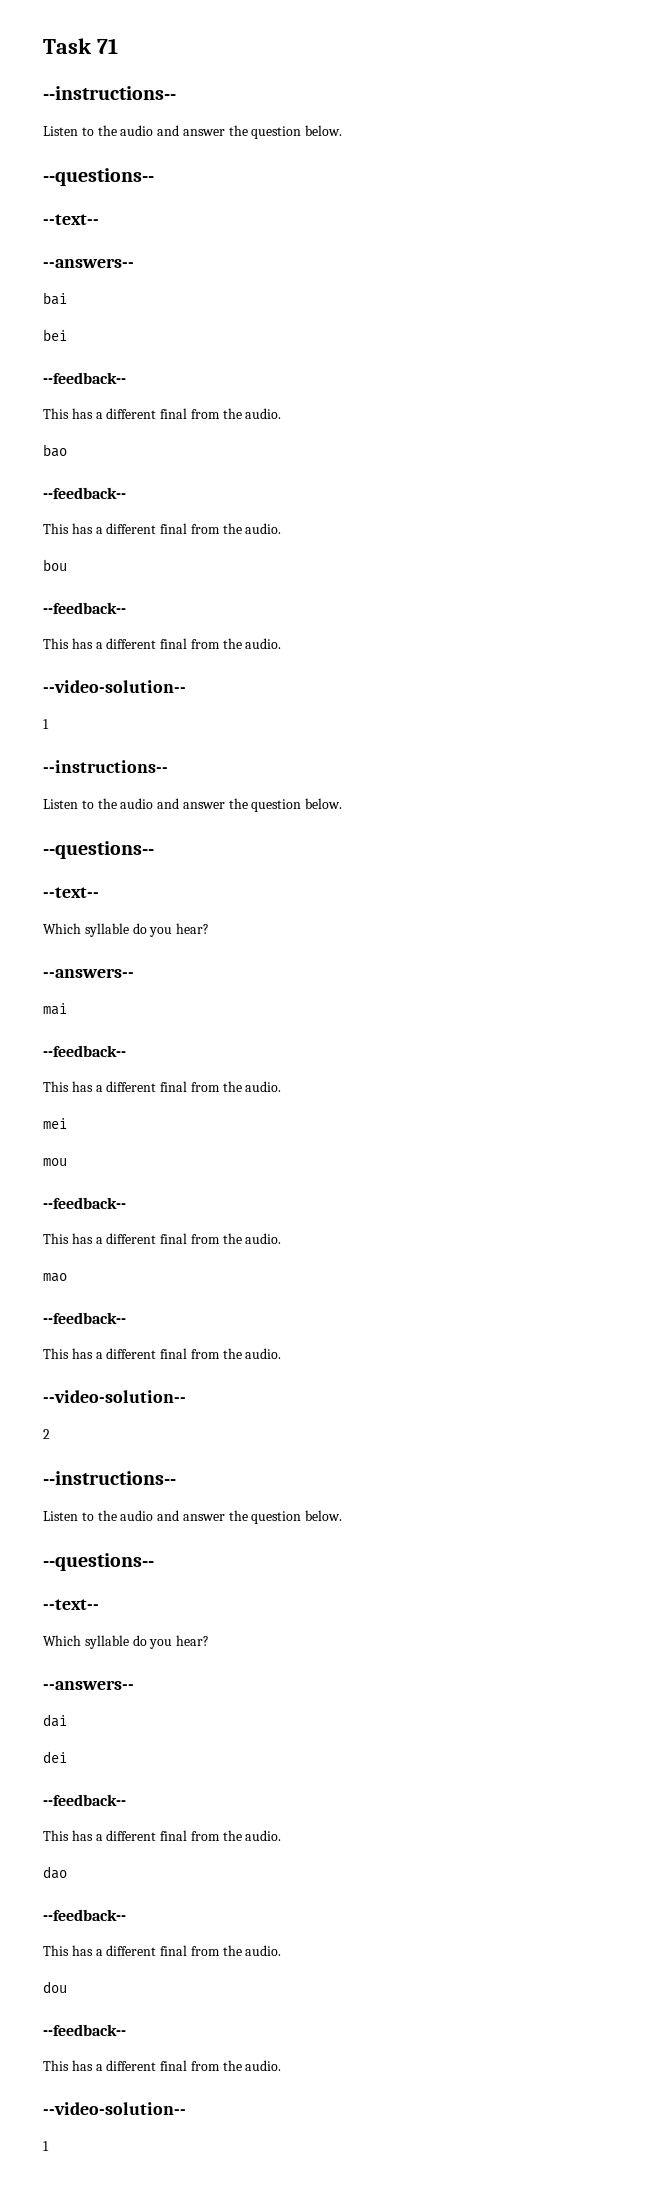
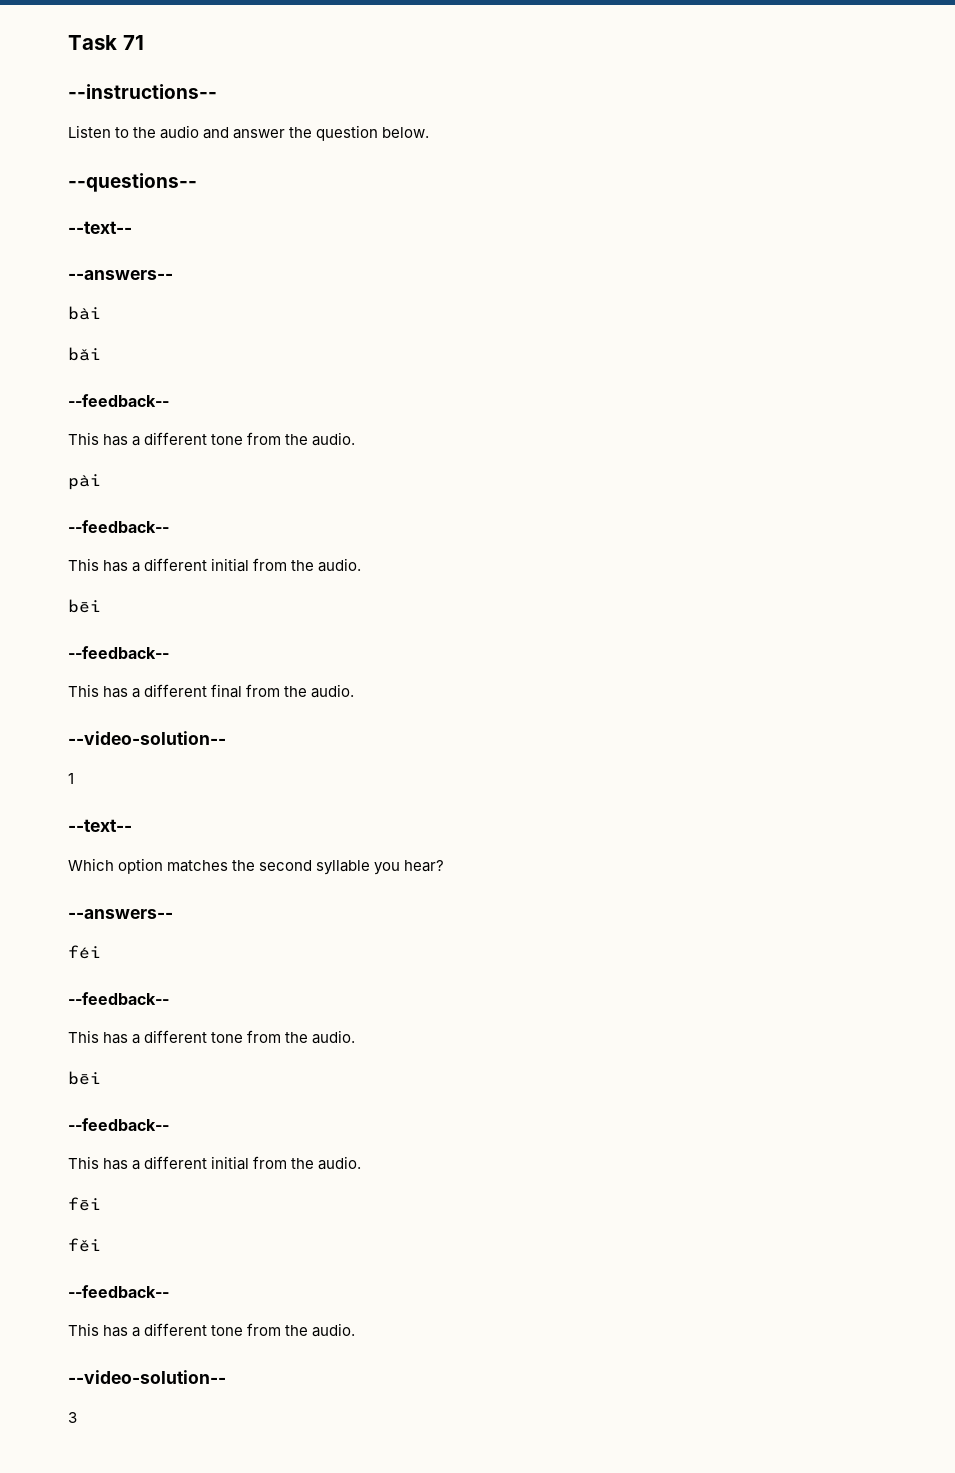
[43,292,67,305] [43,329,67,341] [43,372,126,384] [43,408,282,419] [43,444,67,457] [43,487,126,499] [43,523,282,534] [43,559,67,571] bai // bei // --feedback-- // This has a different final from the audio. // bao // --feedback-- // This has a different final from the audio. // bou -> [68,306,101,320] [68,347,101,361] [68,394,169,407] [68,432,356,446] [68,474,101,490] [68,520,169,533] [68,558,362,572] [68,599,101,613] bài // bǎi // --feedback-- // This has a different tone from the audio. // pài // --feedback-- // This has a different initial from the audio. // bēi
[43,760,168,773] [43,798,343,812] [43,841,154,859] [43,887,99,898] [43,923,210,937] [43,968,134,978] [43,1003,67,1015] [43,1045,126,1057] [43,1081,282,1092] [43,1118,67,1129] [43,1158,67,1166] [43,1197,126,1209] [43,1233,282,1244] [43,1273,67,1282] [43,1312,126,1324] [43,1348,282,1359] [43,1390,186,1403] [43,1429,50,1439] [43,1471,176,1485] [43,1510,343,1524] [43,1553,154,1571] [43,1599,99,1610] [43,1635,210,1649] [43,1680,134,1690] [43,1714,67,1727] [43,1751,67,1763] [43,1794,126,1806] [43,1830,282,1841] [43,1866,67,1879] [43,1909,126,1921] [43,1945,282,1956] [43,1981,67,1993] [43,2024,126,2036] [43,2060,282,2071] [43,2102,186,2115] [43,2141,49,2151] --instructions-- // Listen to the audio and answer the question below. // --questions-- // --text-- // Which syllable do you hear? // --answers-- // mai // --feedback-- // This has a different final from the audio. // mei // mou // --feedback-- // This has a different final from the audio. // mao // --feedback-- // This has a different final from the audio. // --video-solution-- // 2 // --instructions-- // Listen to the audio and answer the question below. // --questions-- // --text-- // Which syllable do you hear? // --answers-- // dai // dei // --feedback-- // This has a different final from the audio. // dao // --feedback-- // This has a different final from the audio. // dou // --feedback-- // This has a different final from the audio. // --video-solution-- // 1 -> [68,819,132,832] [68,858,445,875] [68,909,173,919] [68,945,101,959] [68,992,169,1005] [68,1030,356,1044] [68,1071,101,1085] [68,1118,169,1131] [68,1156,362,1170] [68,1197,101,1211] [68,1238,101,1252] [68,1285,169,1298] [68,1323,356,1337] [68,1370,226,1384] [68,1412,77,1423] --text-- // Which option matches the second syllable you hear? // --answers-- // féi // --feedback-- // This has a different tone from the audio. // bēi // --feedback-- // This has a different initial from the audio. // fēi // fěi // --feedback-- // This has a different tone from the audio. // --video-solution-- // 3

